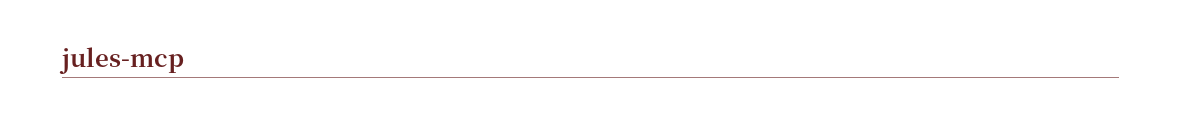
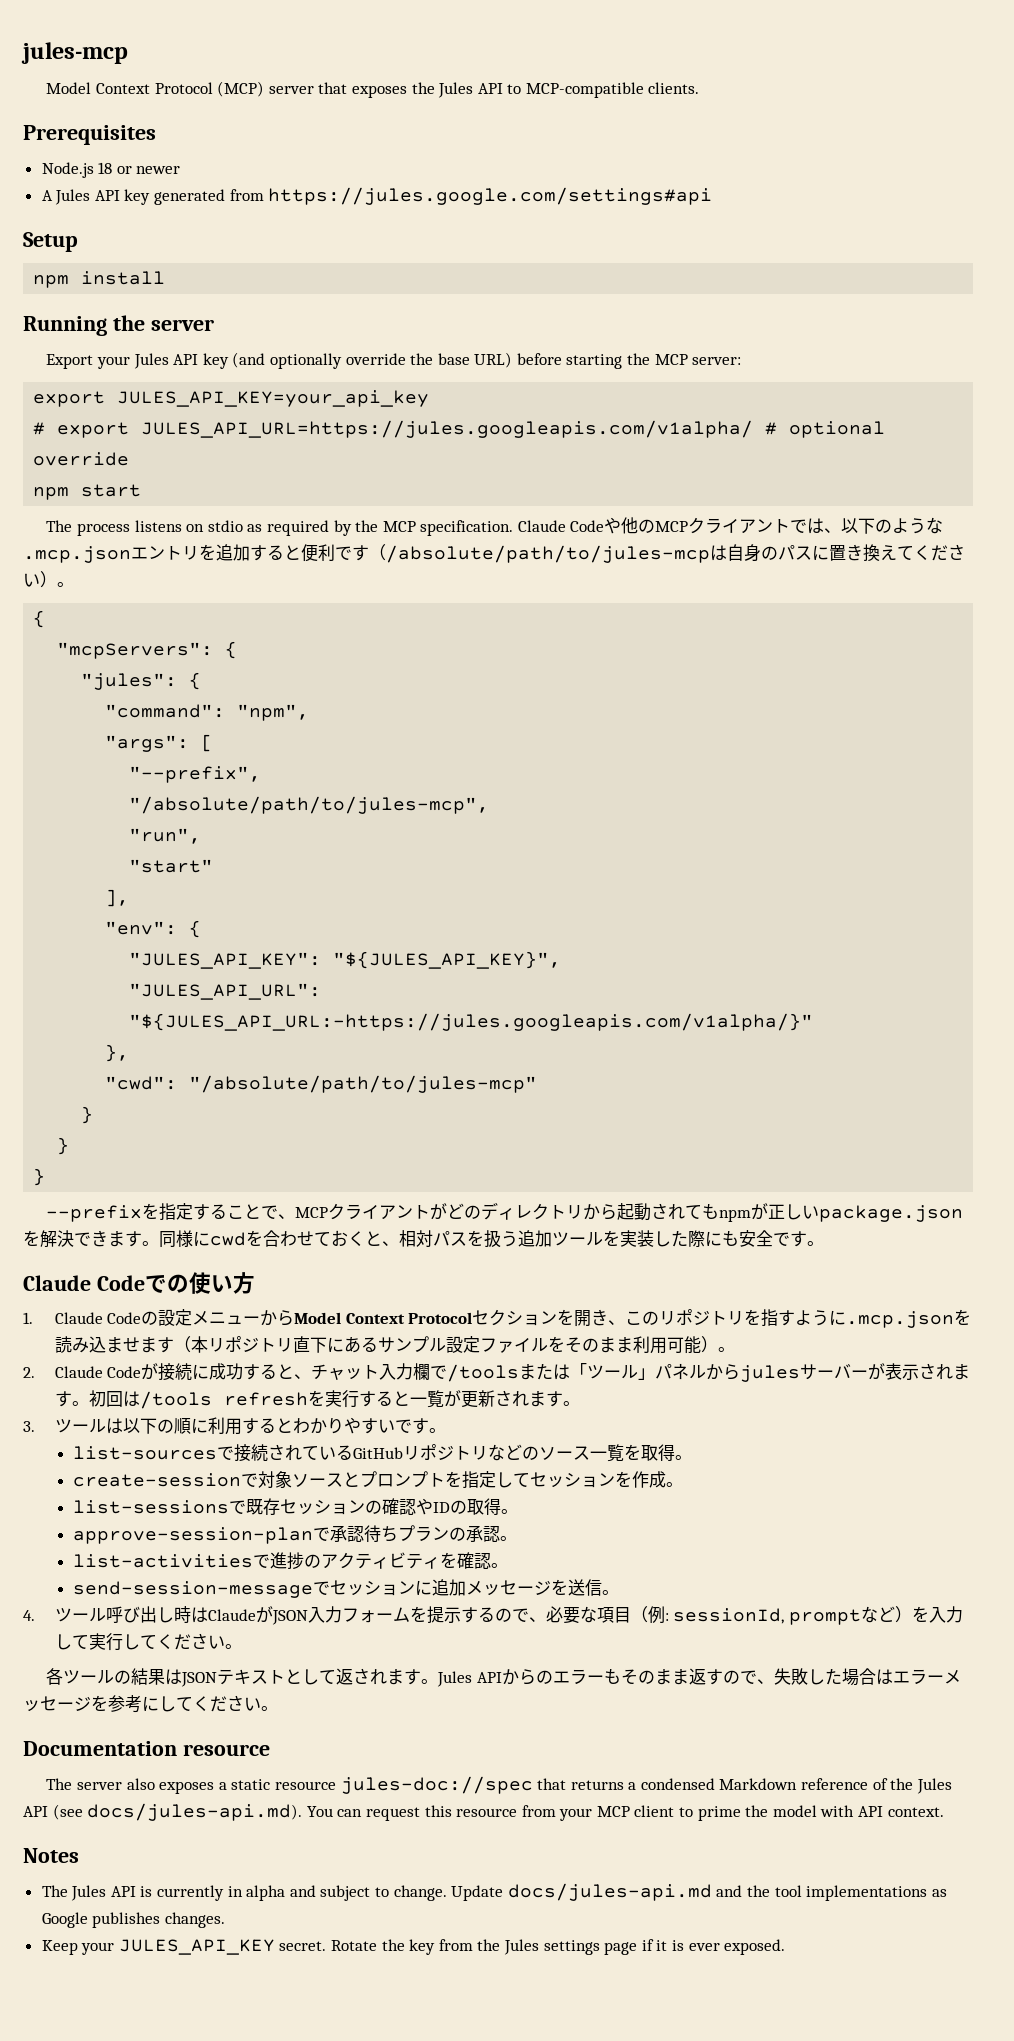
(184, 60) none -> [46,81,700,98] [23,125,156,145] [41,162,181,178] [41,187,713,205] [23,232,78,252] [33,271,166,288] [23,315,214,336] [46,352,742,369] [33,390,430,407] [33,420,886,438] [33,452,130,466] [33,484,142,500] [46,517,944,536] [23,544,965,563] [23,571,74,588] [33,610,46,628] [57,641,238,659] [81,672,202,690] [105,704,310,721] [105,734,214,752] [129,766,262,783] [129,796,490,814] [129,828,202,844] [129,859,214,873] [105,889,130,907] [105,920,202,938] [129,951,562,969] [129,983,322,1000] [129,1013,814,1031] [105,1044,130,1062] [105,1075,538,1093] [81,1106,94,1124] [57,1137,70,1155] [33,1168,46,1186] [46,1202,964,1222] [23,1230,824,1248] [23,1272,255,1294] [23,1309,972,1328] [54,1336,735,1354] [23,1363,971,1382] [54,1390,580,1409] [23,1417,446,1435] [73,1444,693,1462] [73,1471,684,1489] [73,1498,519,1515] [73,1525,518,1544] [73,1552,509,1570] [73,1579,620,1598] [23,1606,963,1625] [54,1633,242,1651] [46,1668,961,1687] [23,1695,278,1713] [23,1741,270,1756] [46,1776,952,1794] [23,1803,944,1821] [23,1848,79,1863] [41,1883,947,1901] [41,1912,225,1928] [41,1939,786,1955] // Model Context Protocol (MCP) server that exposes the Jules API to MCP-compatible clients. // Prerequisites // Node.js 18 or newer // A Jules API key generated from https://jules.google.com/settings#api // Setup // npm install // Running the server // Export your Jules API key (and optionally override the base URL) before starting the MCP server: // export JULES_API_KEY=your_api_key // # export JULES_API_URL=https://jules.googleapis.com/v1alpha/ # optional override // npm start // The process listens on stdio as required by the MCP specification. Claude Codeや他のMCPクライアントでは、以下のような.mcp.jsonエントリを追加すると便利です（/absolute/path/to/jules-mcpは自身のパスに置き換えてください）。 // { // "mcpServers": { // "jules": { // "command": "npm", // "args": [ // "--prefix", // "/absolute/path/to/jules-mcp", // "run", // "start" // ], // "env": { // "JULES_API_KEY": "${JULES_API_KEY}", // "JULES_API_URL": "${JULES_API_URL:-https://jules.googleapis.com/v1alpha/}" // }, // "cwd": "/absolute/path/to/jules-mcp" // } // } // } // --prefixを指定することで、MCPクライアントがどのディレクトリから起動されてもnpmが正しいpackage.jsonを解決できます。同様にcwdを合わせておくと、相対パスを扱う追加ツールを実装した際にも安全です。 // Claude Codeでの使い方 // 1. Claude Codeの設定メニューからModel Context Protocolセクションを開き、このリポジトリを指すように.mcp.jsonを読み込ませます（本リポジトリ直下にあるサンプル設定ファイルをそのまま利用可能）。 // 2. Claude Codeが接続に成功すると、チャット入力欄で/toolsまたは「ツール」パネルからjulesサーバーが表示されます。初回は/tools refreshを実行すると一覧が更新されます。 // 3.ツールは以下の順に利用するとわかりやすいです。 // list-sourcesで接続されているGitHubリポジトリなどのソース一覧を取得。 // create-sessionで対象ソースとプロンプトを指定してセッションを作成。 // list-sessionsで既存セッションの確認やIDの取得。 // approve-session-planで承認待ちプランの承認。 // list-activitiesで進捗のアクティビティを確認。 // send-session-messageでセッションに追加メッセージを送信。 // 4.ツール呼び出し時はClaudeがJSON入力フォームを提示するので、必要な項目（例: sessionId, promptなど）を入力して実行してください。 // 各ツールの結果はJSONテキストとして返されます。Jules APIからのエラーもそのまま返すので、失敗した場合はエラーメッセージを参考にしてください。 // Documentation resource // The server also exposes a static resource jules-doc://spec that returns a condensed Markdown reference of the Jules API (see docs/jules-api.md). You can request this resource from your MCP client to prime the model with API context. // Notes // The Jules API is currently in alpha and subject to change. Update docs/jules-api.md and the tool implementations as Google publishes changes. // Keep your JULES_API_KEY secret. Rotate the key from the Jules settings page if it is ever exposed.

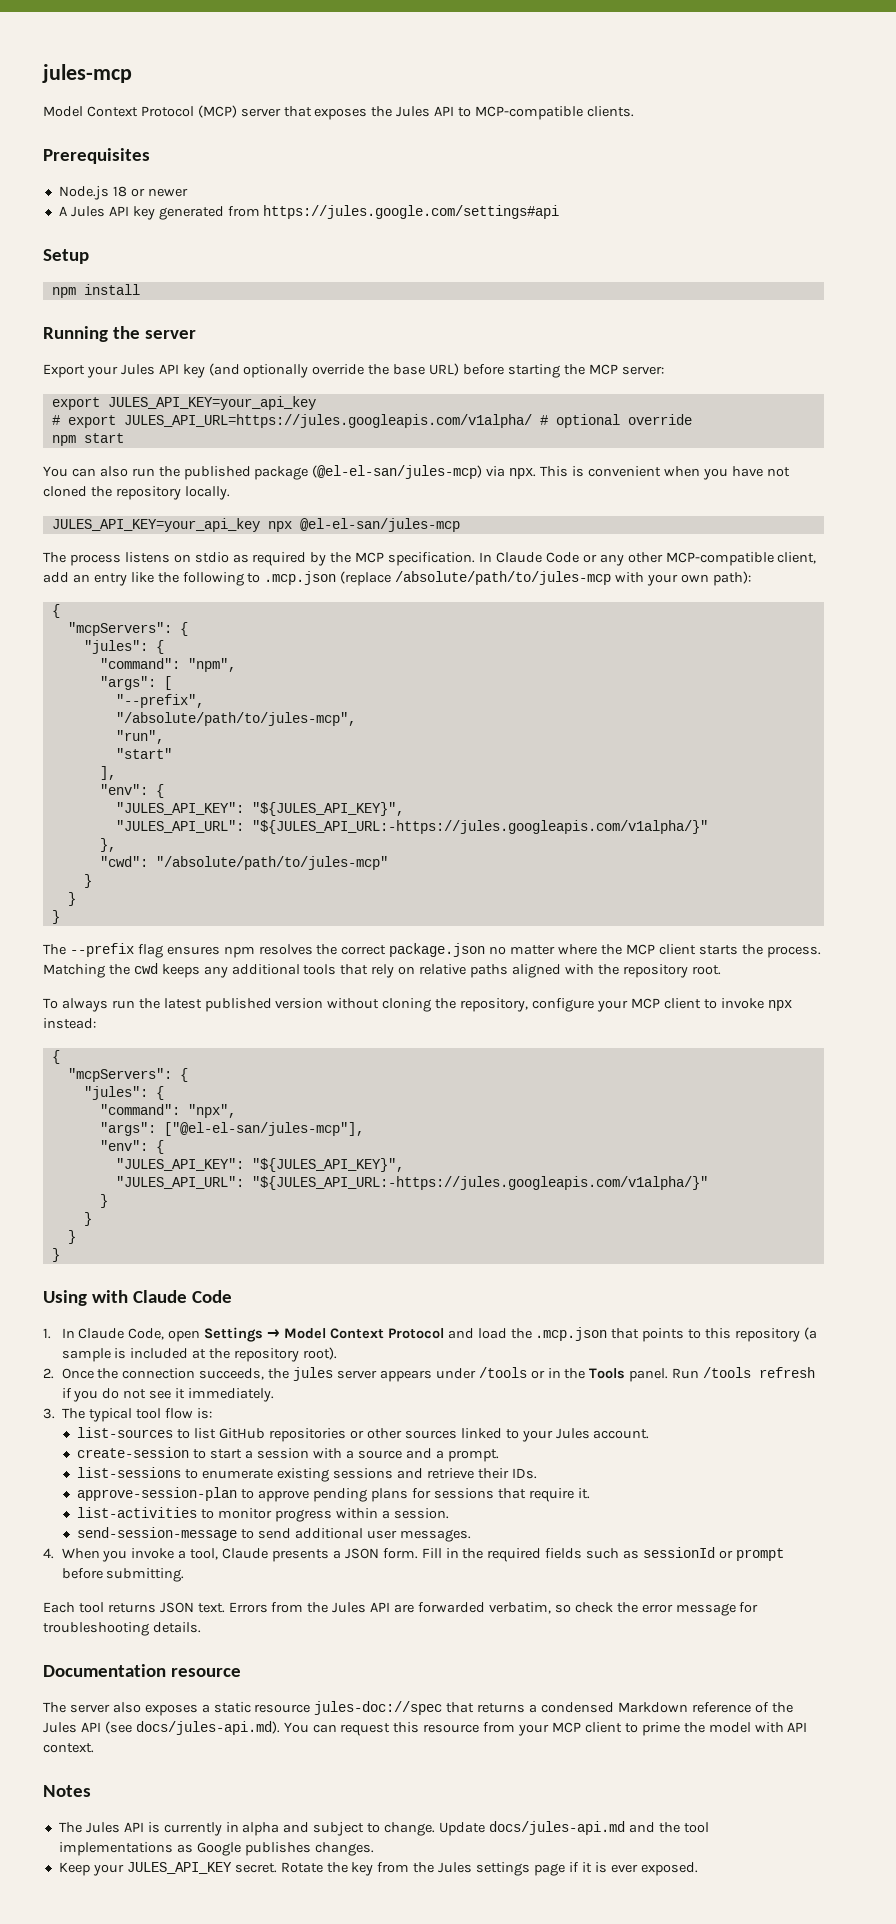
(142, 490) none -> [43,465,790,480] [43,486,230,500] [51,518,460,532] // You can also run the published package (@el-el-san/jules-mcp) via npx. This is convenient when you have not cloned the repository locally. // JULES_API_KEY=your_api_key npx @el-el-san/jules-mcp
[517,517,944,534] [23,544,965,563] [23,571,74,588] Claude Codeや他のMCPクライアントでは、以下のような.mcp.jsonエントリを追加すると便利です（/absolute/path/to/jules-mcpは自身のパスに置き換えてください）。 -> [479,552,817,566] [43,571,751,586] In Claude Code or any other MCP-compatible client, add an entry like the following to .mcp.json (replace /absolute/path/to/jules-mcp with your own path):
[46,1202,964,1222] [23,1230,824,1248] [23,1272,255,1294] --prefixを指定することで、MCPクライアントがどのディレクトリから起動されてもnpmが正しいpackage.jsonを解決できます。同様にcwdを合わせておくと、相対パスを扱う追加ツールを実装した際にも安全です。 // Claude Codeでの使い方 -> [43,943,821,958] [43,963,721,978] [43,998,792,1012] [43,1018,96,1029] [51,1050,60,1064] [67,1068,188,1082] [83,1086,164,1100] [99,1104,236,1118] [99,1122,364,1136] [99,1140,164,1154] [115,1158,404,1172] [115,1176,708,1190] [99,1194,108,1208] [83,1212,92,1226] [67,1230,76,1244] [51,1248,60,1262] [43,1290,233,1306] The --prefix flag ensures npm resolves the correct package.json no matter where the MCP client starts the process. Matching the cwd keeps any additional tools that rely on relative paths aligned with the repository root. // To always run the latest published version without cloning the repository, configure your MCP client to invoke npx instead: // { // "mcpServers": { // "jules": { // "command": "npx", // "args": ["@el-el-san/jules-mcp"], // "env": { // "JULES_API_KEY": "${JULES_API_KEY}", // "JULES_API_URL": "${JULES_API_URL:-https://jules.googleapis.com/v1alpha/}" // } // } // } // } // Using with Claude Code
[54,1309,972,1328] [54,1336,735,1354] [23,1363,971,1382] [54,1390,580,1409] [23,1417,446,1435] [73,1444,693,1462] [73,1471,684,1489] [73,1498,519,1515] [73,1525,518,1544] [73,1552,509,1570] [73,1579,620,1598] [23,1606,963,1625] [54,1633,242,1651] [46,1668,961,1687] [23,1695,278,1713] Claude Codeの設定メニューからModel Context Protocolセクションを開き、このリポジトリを指すように.mcp.jsonを読み込ませます（本リポジトリ直下にあるサンプル設定ファイルをそのまま利用可能）。 // 2. Claude Codeが接続に成功すると、チャット入力欄で/toolsまたは「ツール」パネルからjulesサーバーが表示されます。初回は/tools refreshを実行すると一覧が更新されます。 // 3.ツールは以下の順に利用するとわかりやすいです。 // list-sourcesで接続されているGitHubリポジトリなどのソース一覧を取得。 // create-sessionで対象ソースとプロンプトを指定してセッションを作成。 // list-sessionsで既存セッションの確認やIDの取得。 // approve-session-planで承認待ちプランの承認。 // list-activitiesで進捗のアクティビティを確認。 // send-session-messageでセッションに追加メッセージを送信。 // 4.ツール呼び出し時はClaudeがJSON入力フォームを提示するので、必要な項目（例: sessionId, promptなど）を入力して実行してください。 // 各ツールの結果はJSONテキストとして返されます。Jules APIからのエラーもそのまま返すので、失敗した場合はエラーメッセージを参考にしてください。 -> [61,1327,817,1342] [61,1347,337,1362] [43,1367,816,1382] [61,1388,274,1402] [43,1408,212,1422] [77,1427,650,1442] [77,1447,499,1462] [77,1467,537,1482] [77,1487,590,1502] [77,1507,449,1522] [77,1527,472,1542] [43,1547,784,1562] [61,1568,185,1582] [43,1602,759,1616] [43,1622,201,1636] In Claude Code, open Settings → Model Context Protocol and load the .mcp.json that points to this repository (a sample is included at the repository root). // 2. Once the connection succeeds, the jules server appears under /tools or in the Tools panel. Run /tools refresh if you do not see it immediately. // 3. The typical tool flow is: // list-sources to list GitHub repositories or other sources linked to your Jules account. // create-session to start a session with a source and a prompt. // list-sessions to enumerate existing sessions and retrieve their IDs. // approve-session-plan to approve pending plans for sessions that require it. // list-activities to monitor progress within a session. // send-session-message to send additional user messages. // 4. When you invoke a tool, Claude presents a JSON form. Fill in the required fields such as sessionId or prompt before submitting. // Each tool returns JSON text. Errors from the Jules API are forwarded verbatim, so check the error message for troubleshooting details.

